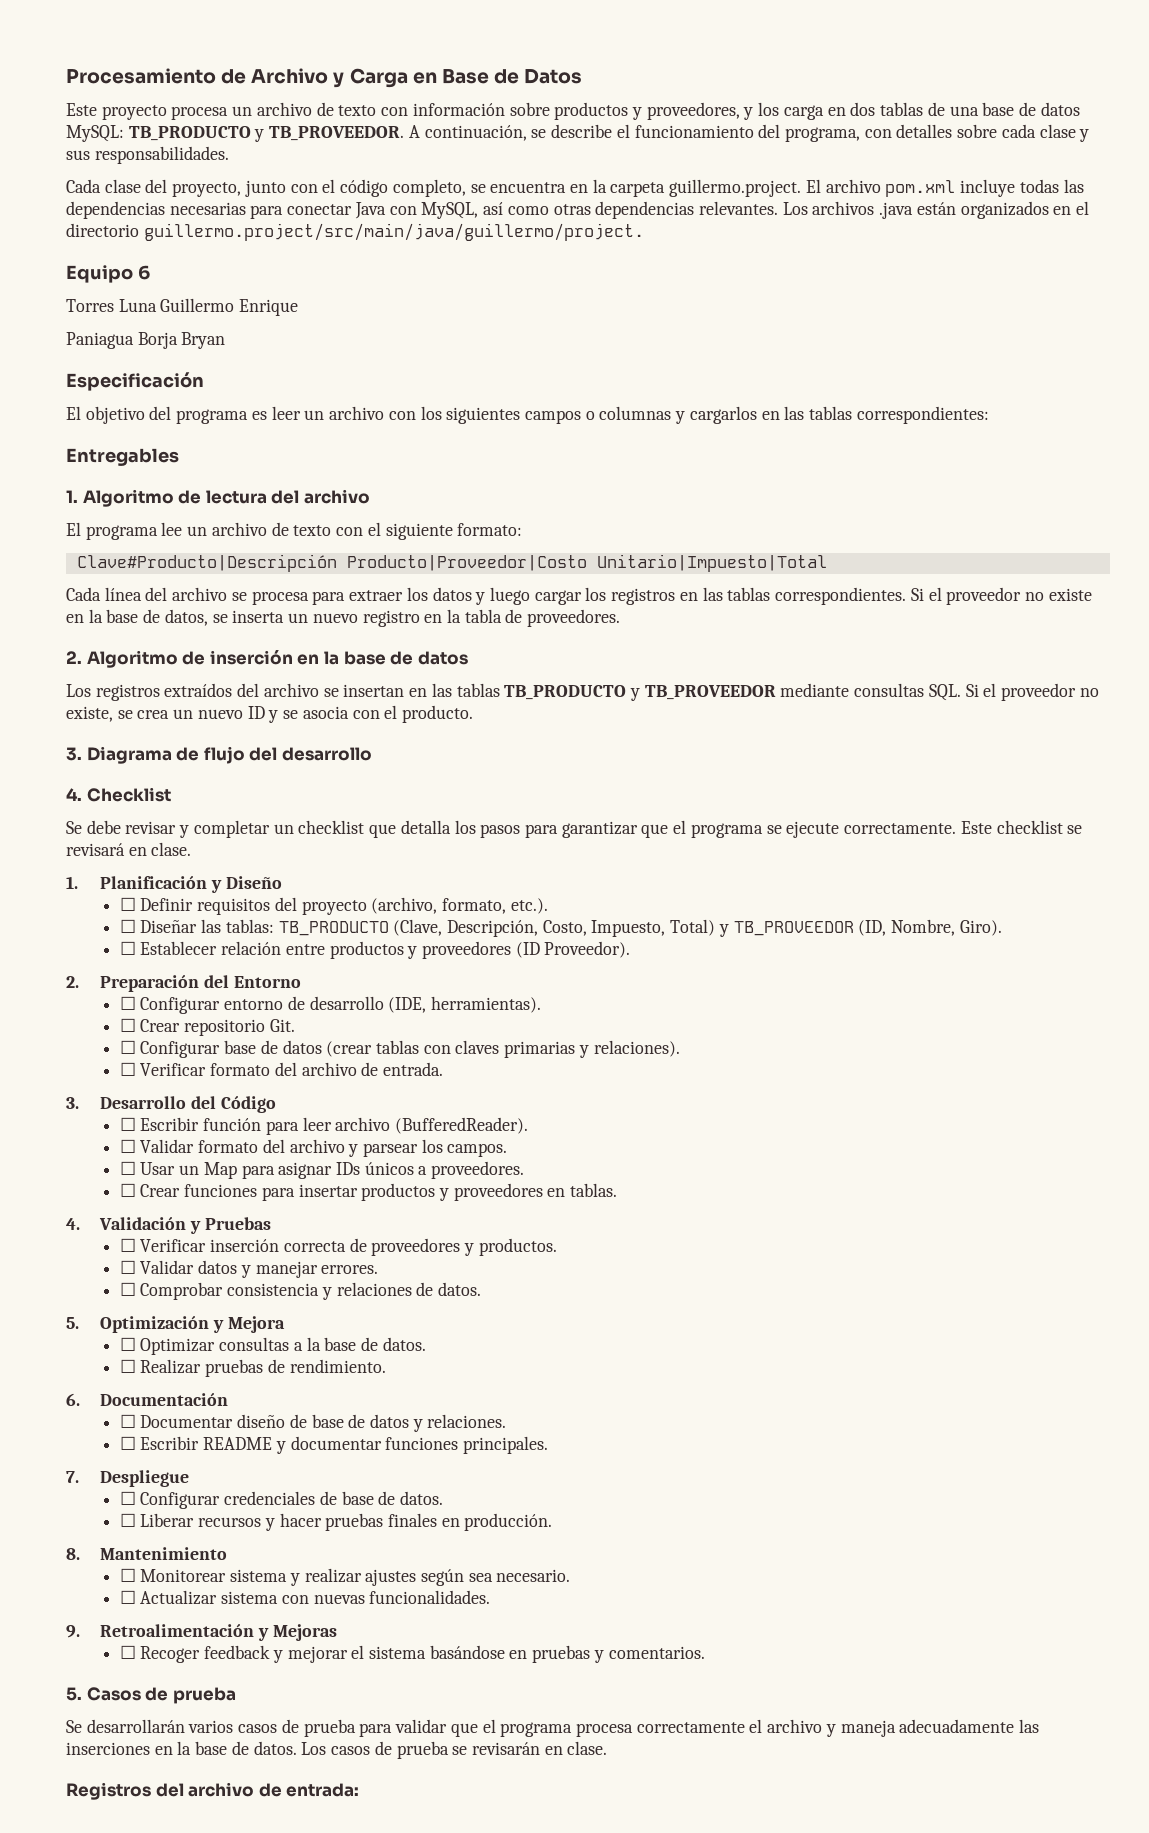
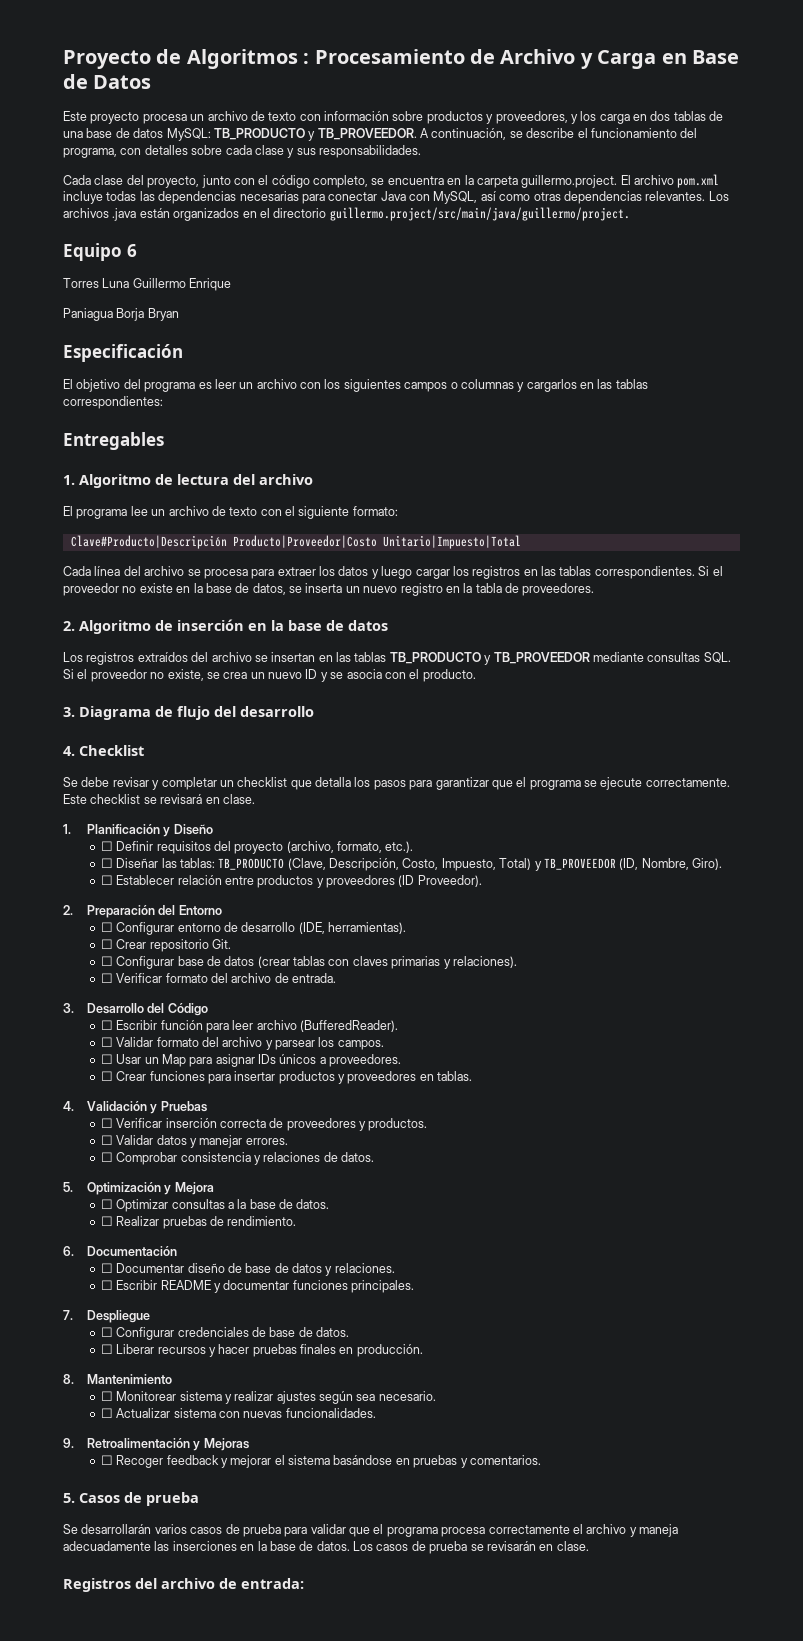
(66, 76) none -> [63,49,310,69] Proyecto de Algoritmos :

